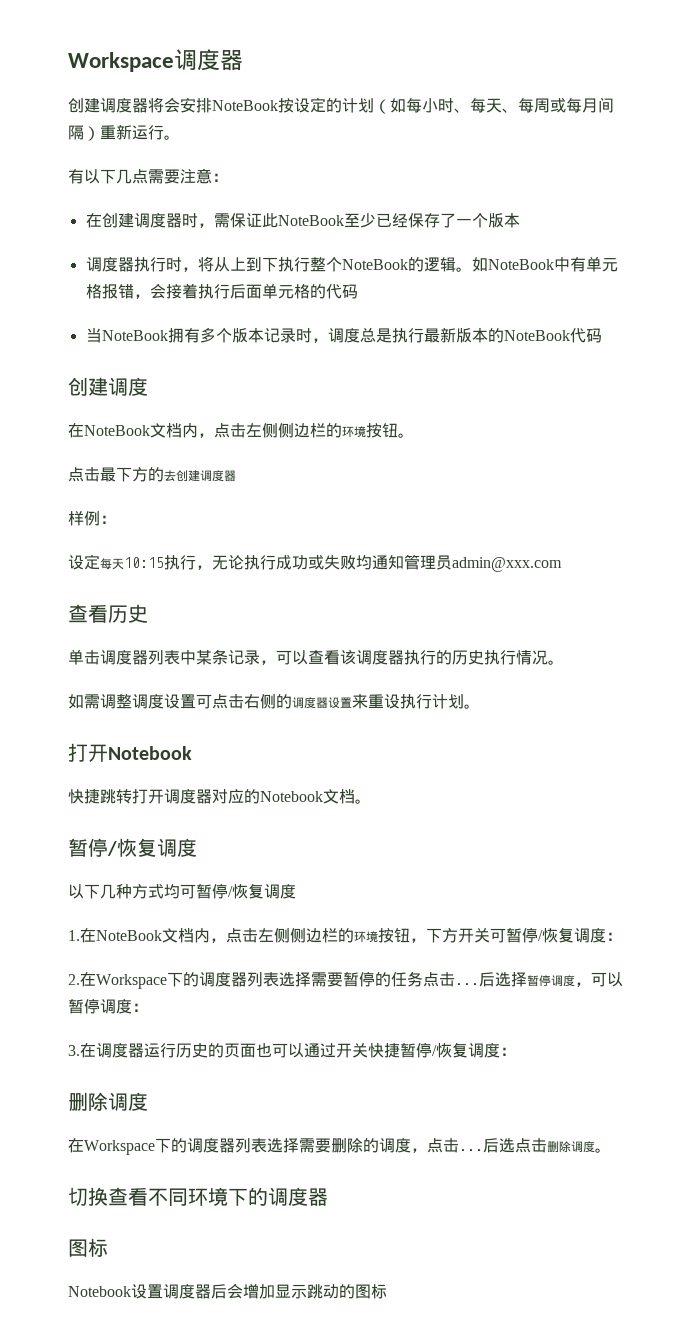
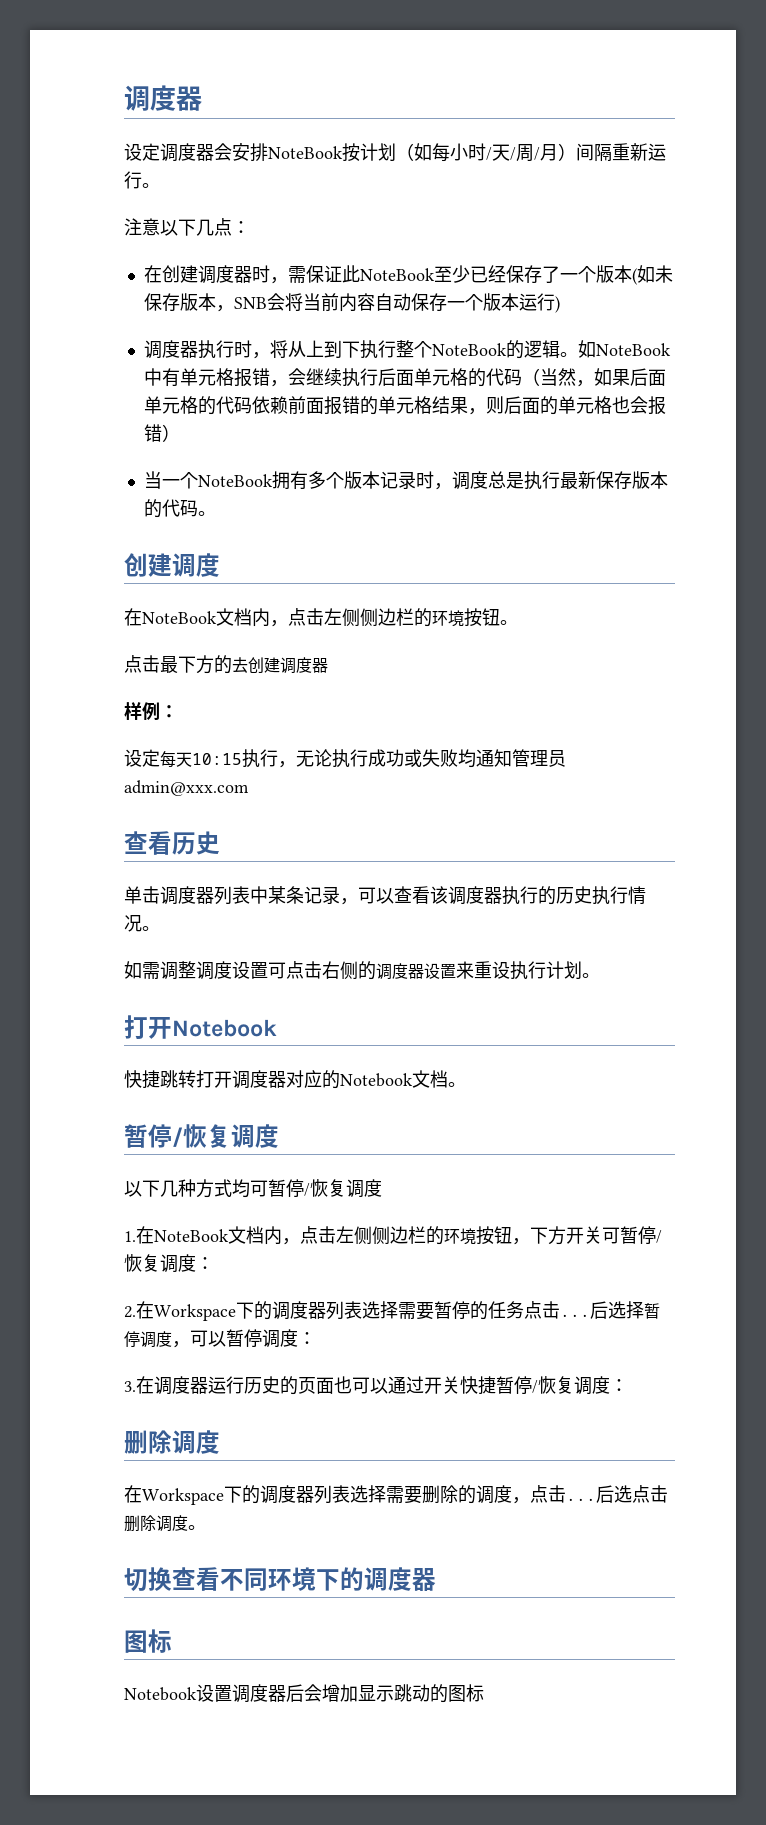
[68,49,243,72] [68,97,164,113] Workspace调度器 // 创建调度器将 -> [124,85,202,111] [124,143,214,162] 调度器 // 设定调度器
[294,97,342,113] 设定的 -> (360, 152) none
[454,97,614,113] [68,125,100,141] 、每天、每周或每月间隔） -> [486,143,612,162] /天/周/月）间隔
[68,169,84,184] 有 -> [124,218,160,236] 注意
[148,168,212,184] 需要注意 -> (232, 227) none
(520, 220) none -> [631,265,673,285] [143,293,560,313] (如未保存版本，SNB会将当前内容自动保存一个版本运行)
[165,283,198,299] 接着 -> [305,368,342,386] 继续
[85,328,102,343] // 当 -> [521,368,666,387] [143,396,666,415] [143,424,180,442] [143,471,198,489] （当然，如果后面单元格的代码依赖前面报错的单元格结果，则后面的单元格也会报错） // 当一个
[455,328,602,343] 版本的NoteBook代码 -> [595,471,668,489] [143,499,216,518] 保存版本的代码。

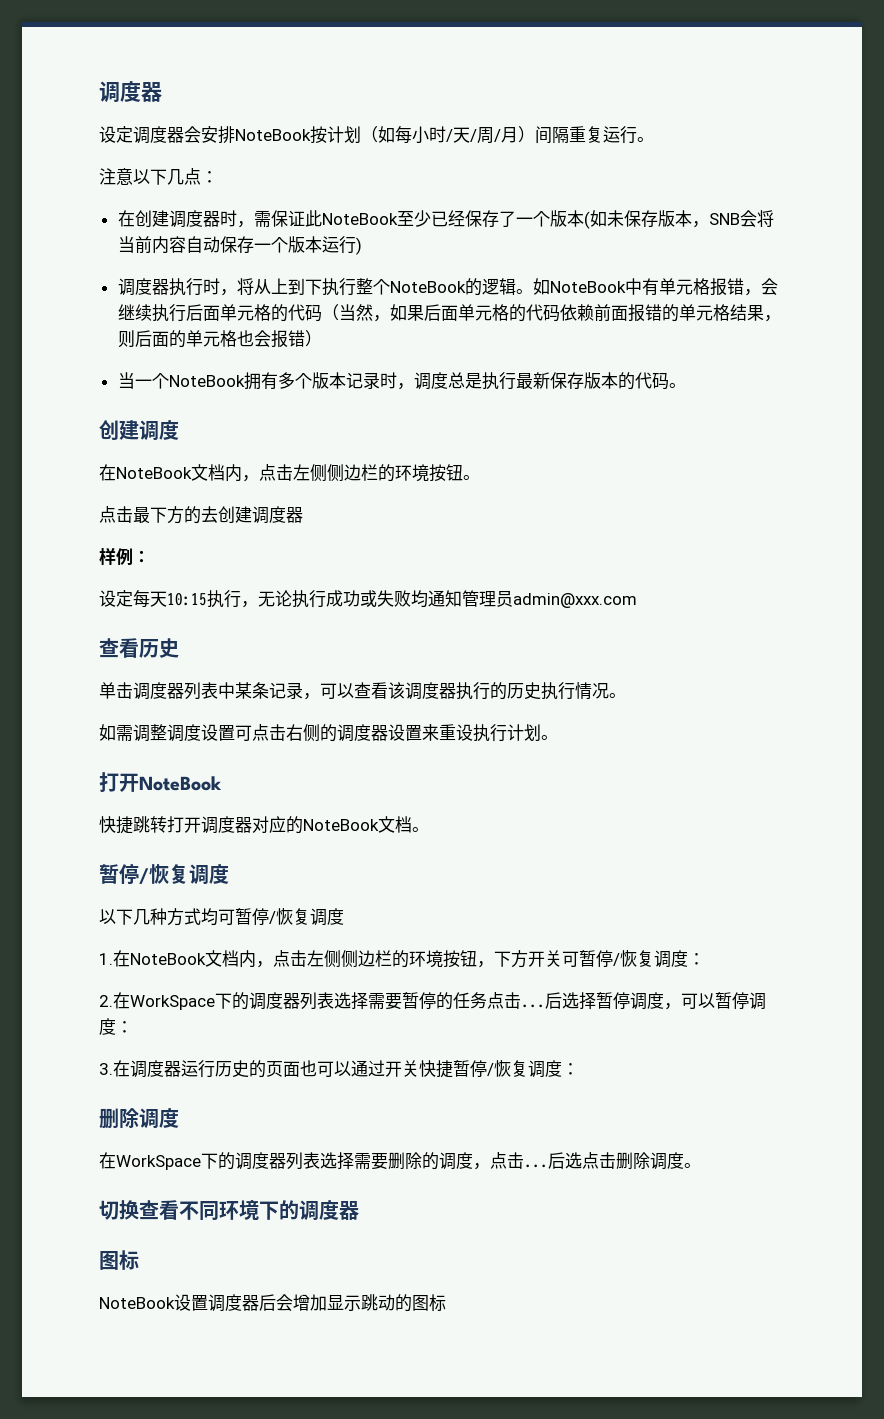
[630,143,648,161] 新 -> [586,126,603,143] 复
[172,1019,277,1037] Notebook -> [139,776,222,791] NoteBook
[340,1073,413,1087] Notebook -> [303,819,379,831] NoteBook
[154,1304,236,1321] Workspace -> [130,995,215,1010] WorkSpace
[142,1488,224,1505] Workspace -> [116,1155,201,1170] WorkSpace
[124,1687,197,1701] Notebook -> [99,1297,175,1309] NoteBook

